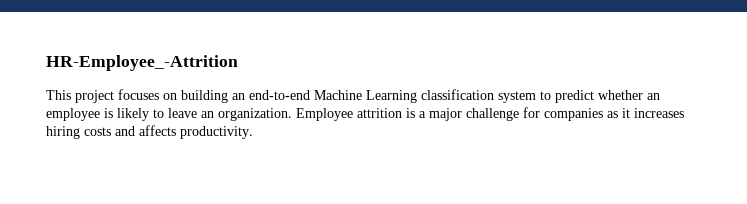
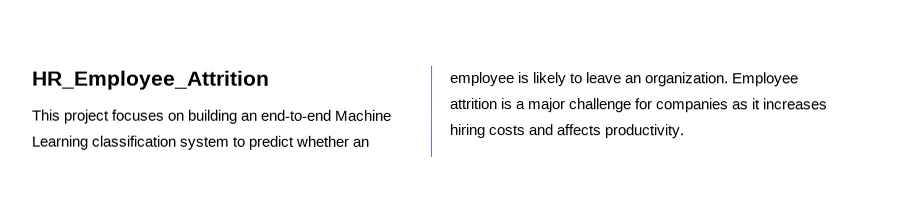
[46,55,238,71] HR-Employee_-Attrition -> [32,70,270,90] HR_Employee_Attrition

